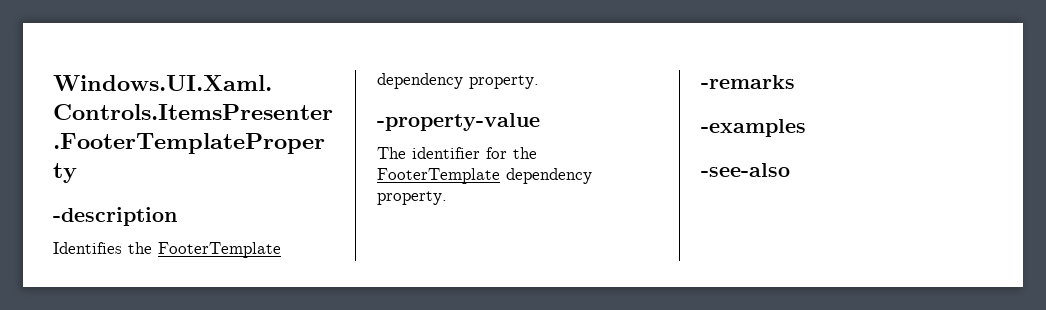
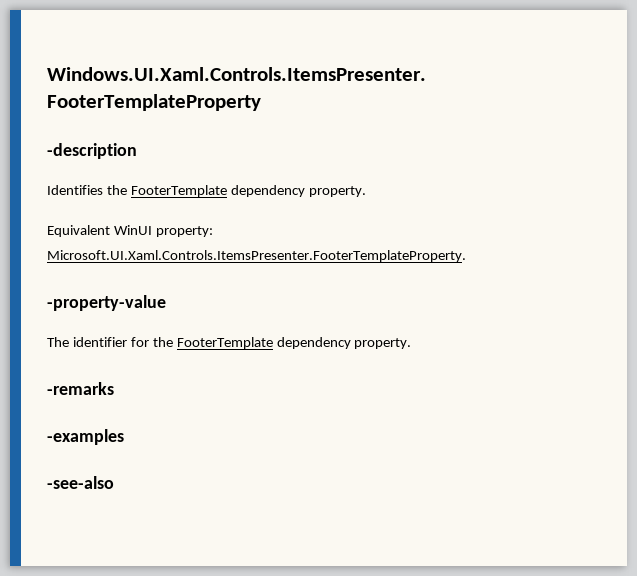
(539, 82) none -> [47,225,213,237] [47,250,466,262] // Equivalent WinUI property: Microsoft.UI.Xaml.Controls.ItemsPresenter.FooterTemplateProperty.

